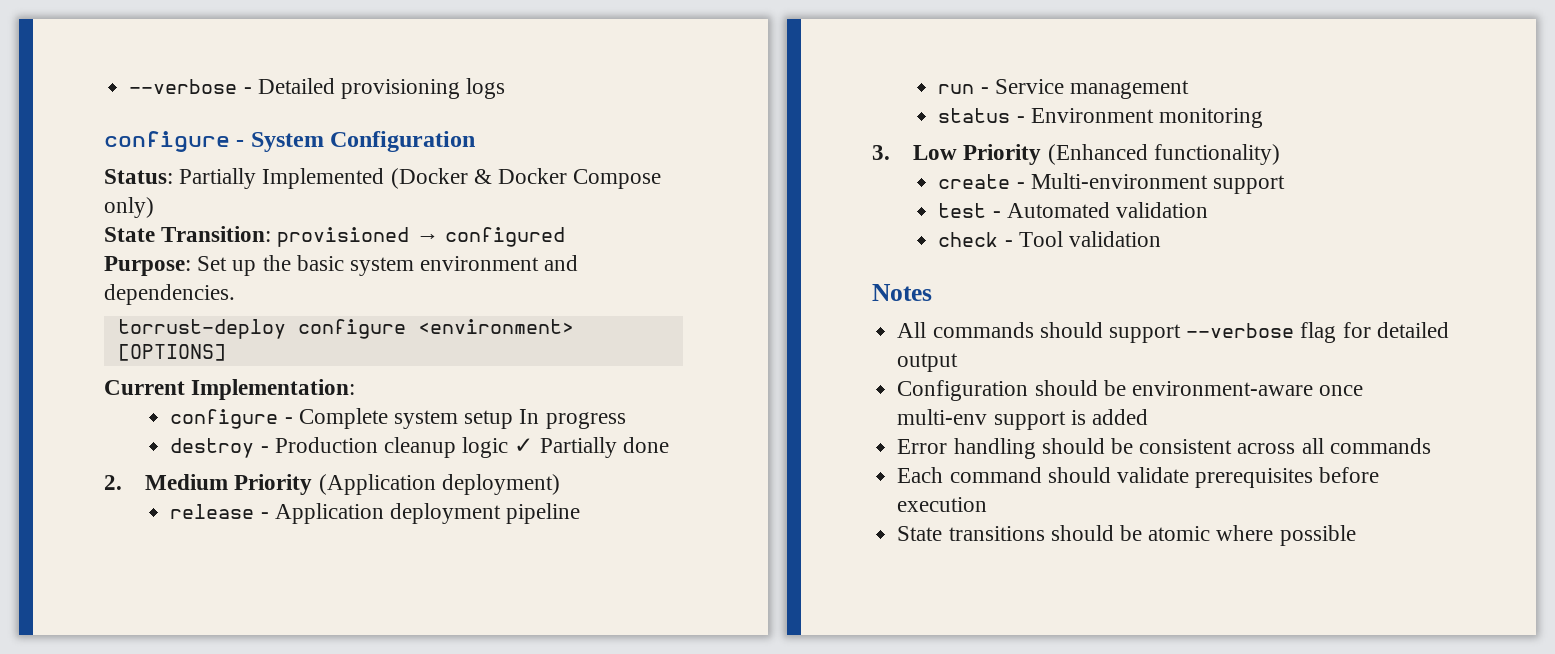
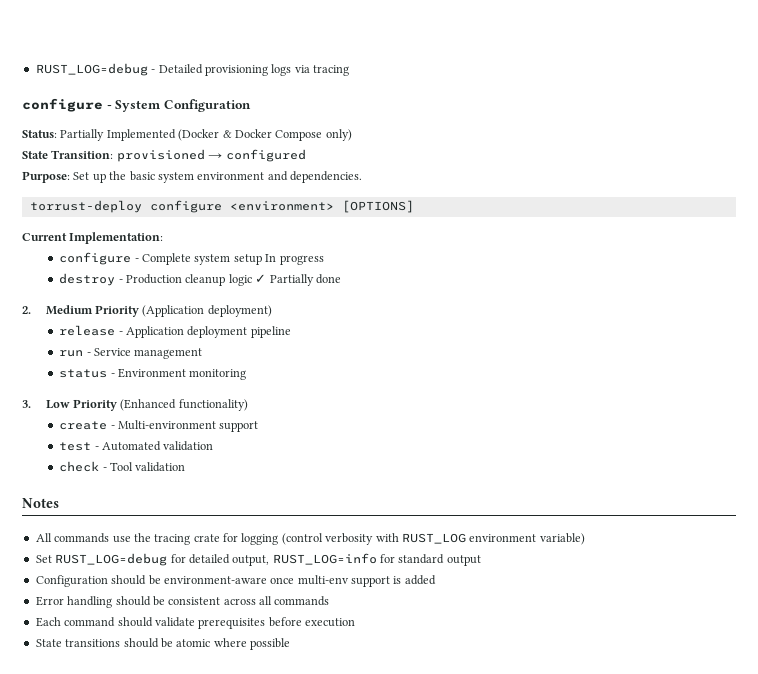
[129,79,238,94] --verbose -> [35,63,148,76] RUST_LOG=debug
(506, 88) none -> [294,65,349,76] via tracing
[1039,322,1449,343] should support --verbose flag for detailed -> [112,533,585,545] [35,553,445,566] use the tracing crate for logging (control verbosity with RUST_LOG environment variable) // Set RUST_LOG=debug for detailed output, RUST_LOG=info for standard

